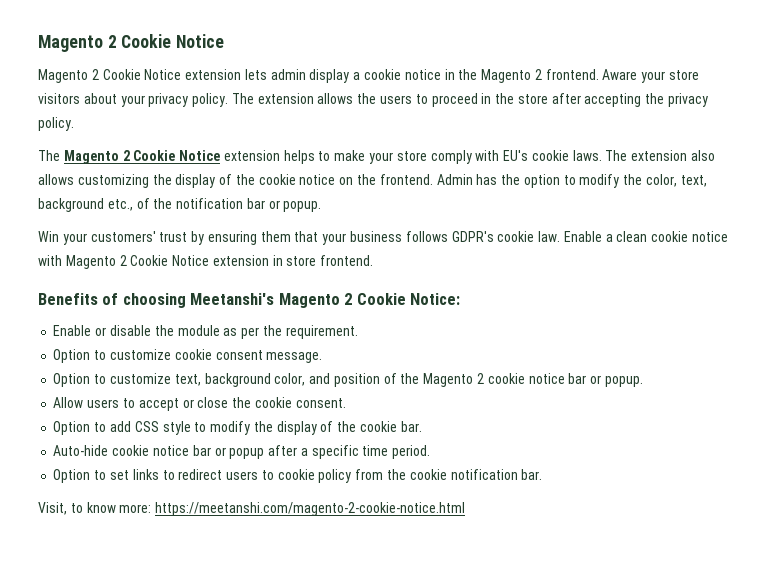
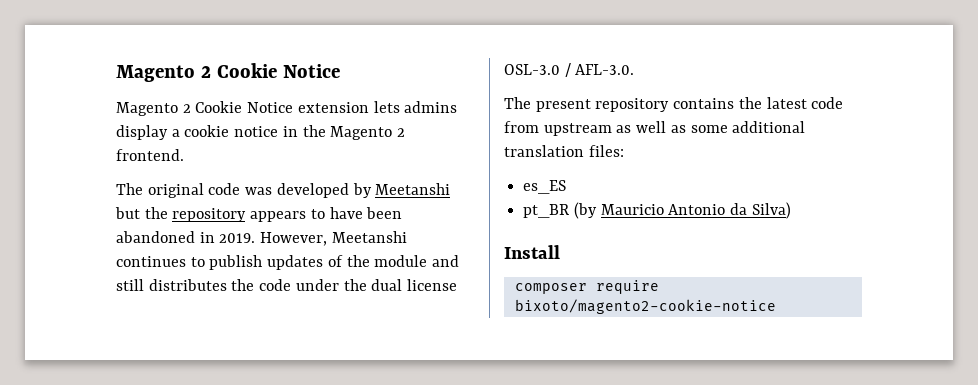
[270,69,306,80] admin -> [404,101,458,113] admins
[602,69,700,83] [38,93,709,107] [38,117,74,131] [38,150,716,164] [38,174,707,188] [38,198,322,212] [38,231,729,245] [38,255,374,269] [38,293,461,308] [53,325,358,339] [53,349,323,363] [53,373,643,387] [53,397,346,411] [53,421,422,435] [53,445,431,459] [53,469,543,483] [38,502,466,516] Aware your store visitors about your privacy policy. The extension allows the users to proceed in the store after accepting the privacy policy. // The Magento 2 Cookie Notice extension helps to make your store comply with EU's cookie laws. The extension also allows customizing the display of the cookie notice on the frontend. Admin has the option to modify the color, text, background etc., of the notification bar or popup. // Win your customers' trust by ensuring them that your business follows GDPR's cookie law. Enable a clean cookie notice with Magento 2 Cookie Notice extension in store frontend. // Benefits of choosing Meetanshi's Magento 2 Cookie Notice: // Enable or disable the module as per the requirement. // Option to customize cookie consent message. // Option to customize text, background color, and position of the Magento 2 cookie notice bar or popup. // Allow users to accept or close the cookie consent. // Option to add CSS style to modify the display of the cookie bar. // Auto-hide cookie notice bar or popup after a specific time period. // Option to set links to redirect users to cookie policy from the cookie notification bar. // Visit, to know more: https://meetanshi.com/magento-2-cookie-notice.html -> [116,183,451,198] [115,207,403,222] [116,231,407,246] [116,255,460,270] [116,279,458,291] [504,63,635,77] [504,97,844,112] [504,121,806,136] [504,145,624,157] [523,180,567,194] [523,202,791,219] [504,245,560,259] [514,280,659,294] [514,299,776,314] // The original code was developed by Meetanshi but the repository appears to have been abandoned in 2019. However, Meetanshi continues to publish updates of the module and still distributes the code under the dual license OSL-3.0 / AFL-3.0. // The present repository contains the latest code from upstream as well as some additional translation files: // es_ES // pt_BR (by Mauricio Antonio da Silva) // Install // composer require bixoto/magento2-cookie-notice

